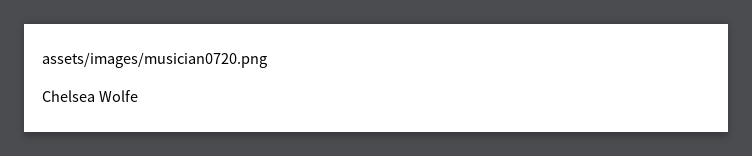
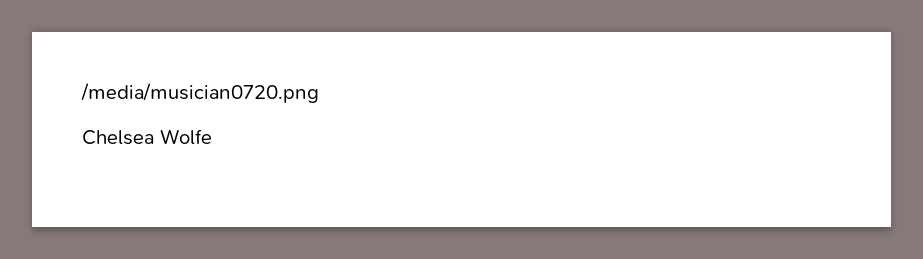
[42,52,267,68] assets/images/musician0720.png -> [81,83,319,103] /media/musician0720.png

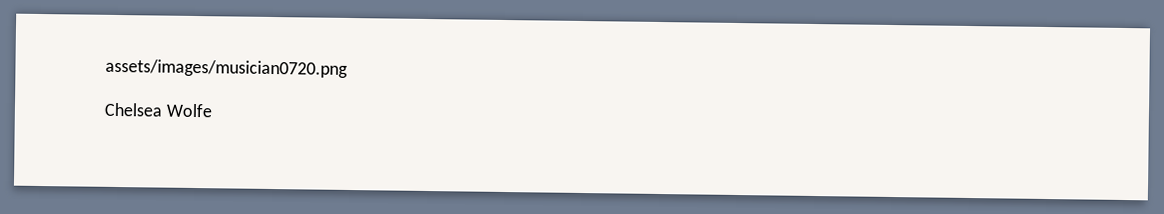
[81,83,319,103] /media/musician0720.png -> [105,58,348,78] assets/images/musician0720.png

